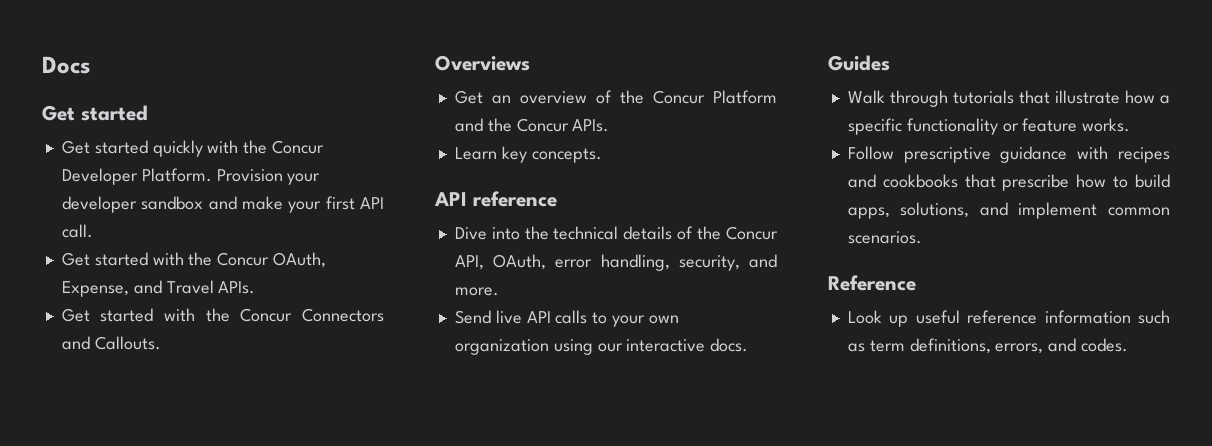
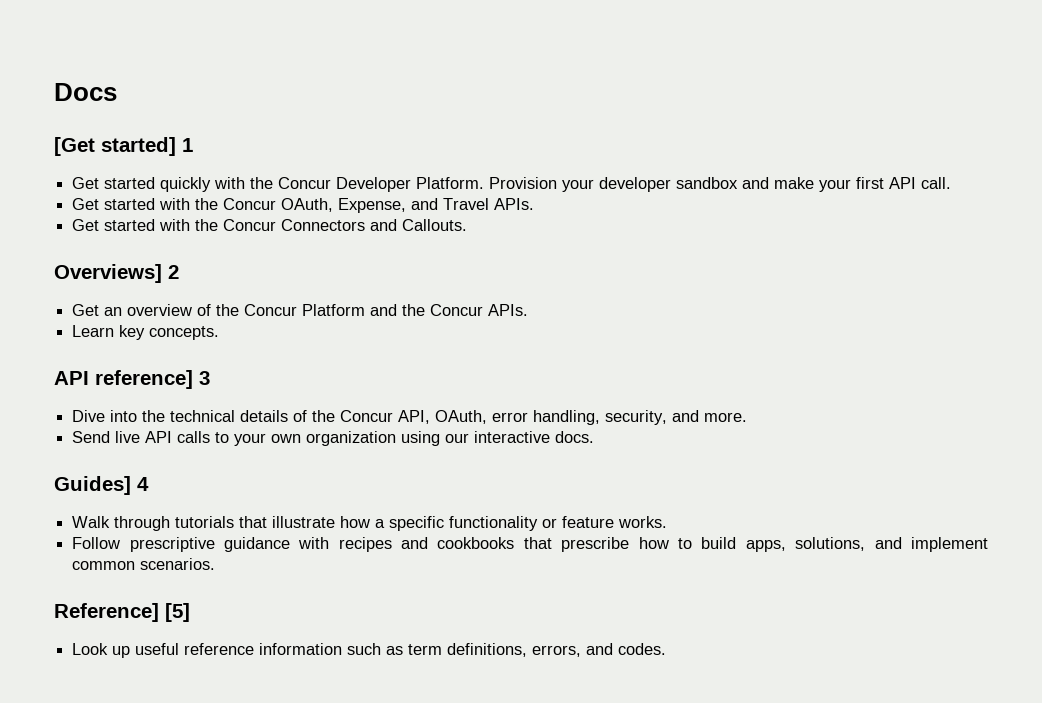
[42,105,148,121] Get started -> [54,137,193,156] [Get started] 1
[435,55,530,71] Overviews -> [54,264,179,283] Overviews] 2
[473,191,557,207] reference -> [95,370,210,389] reference] 3
[828,55,890,71] Guides -> [54,476,149,495] Guides] 4
[828,275,916,291] Reference -> [54,603,190,622] Reference] [5]

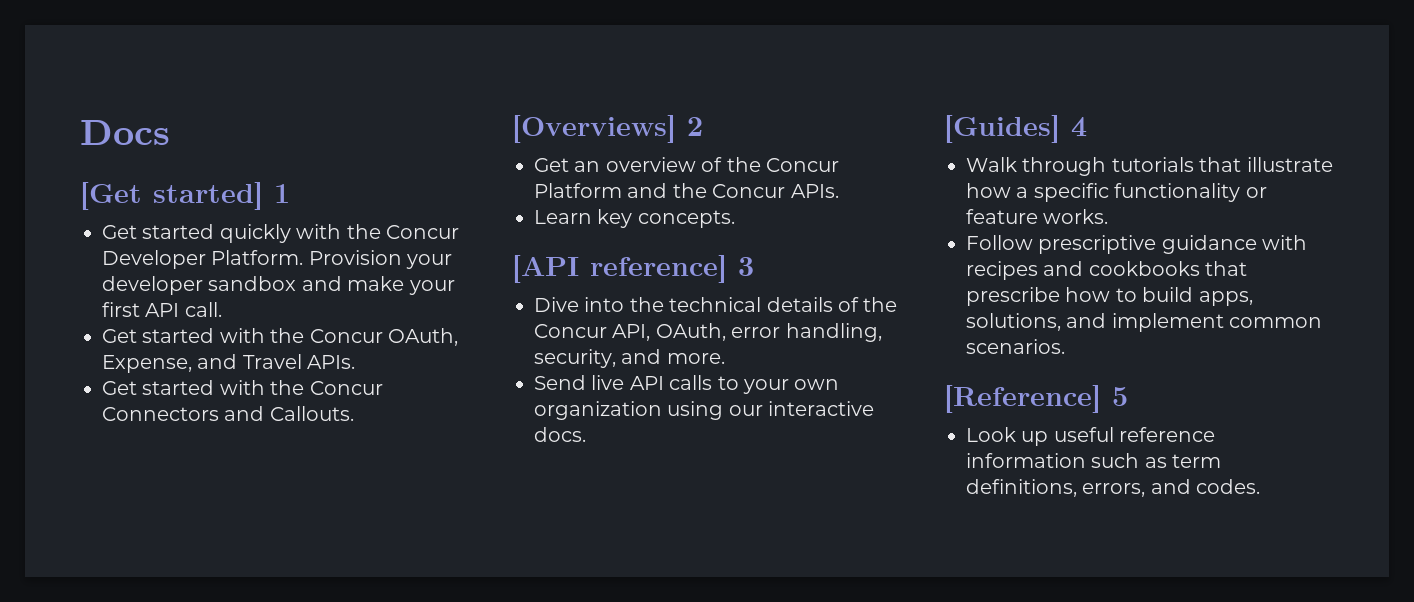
[54,264,162,283] Overviews] -> [512,115,676,143] [Overviews]
[54,371,89,385] API -> [512,255,579,283] [API
[54,476,131,495] Guides] -> [944,115,1060,143] [Guides]
[54,603,190,622] Reference] [5] -> [944,385,1128,413] [Reference] 5

